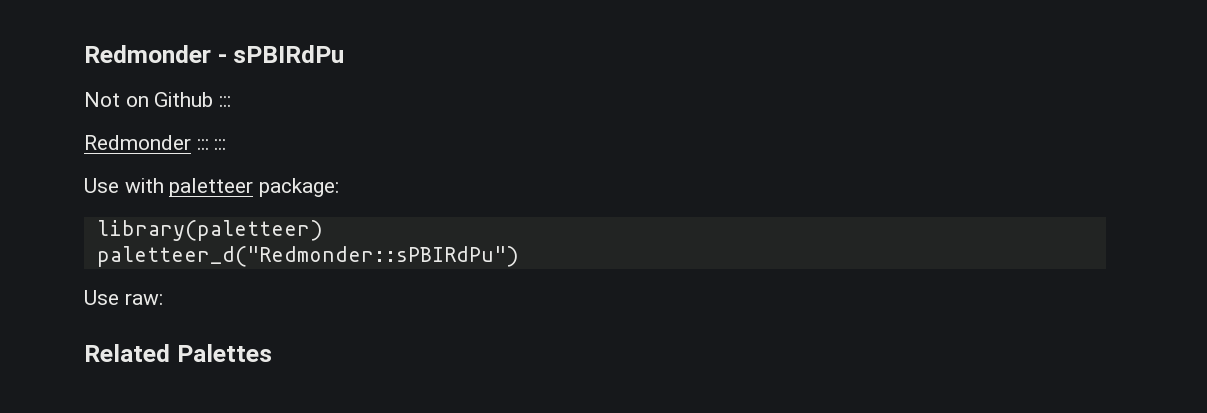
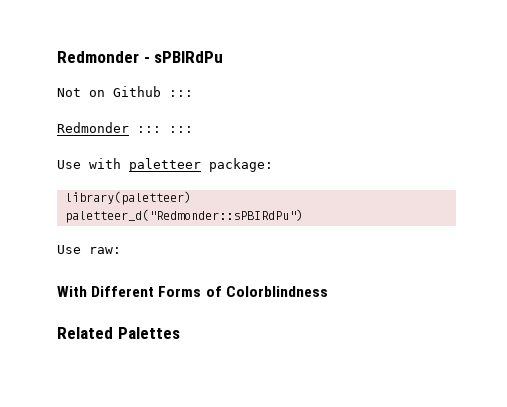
(163, 299) none -> [57,286,328,297] // With Different Forms of Colorblindness

